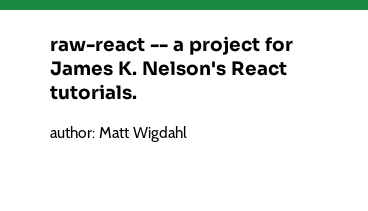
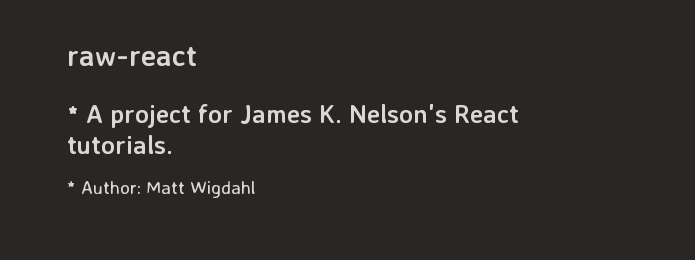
[149,40,184,52] -- a -> [67,105,103,123] // * A
[50,126,95,138] author: -> [67,181,142,194] * Author:

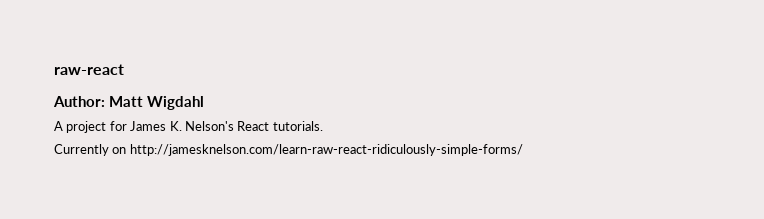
[67,106,79,123] * -> [53,96,204,110] Author: Matt Wigdahl //
[67,181,257,198] * Author: Matt Wigdahl -> [54,144,523,156] Currently on http://jamesknelson.com/learn-raw-react-ridiculously-simple-forms/

